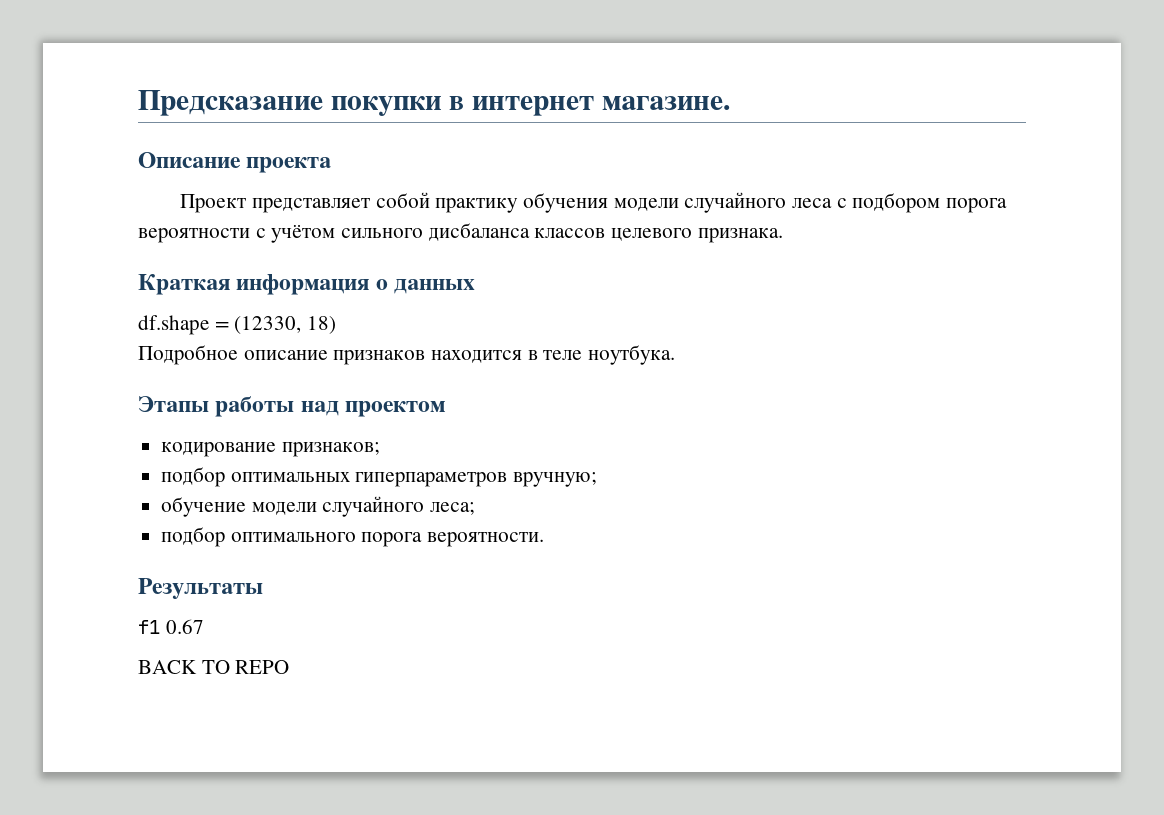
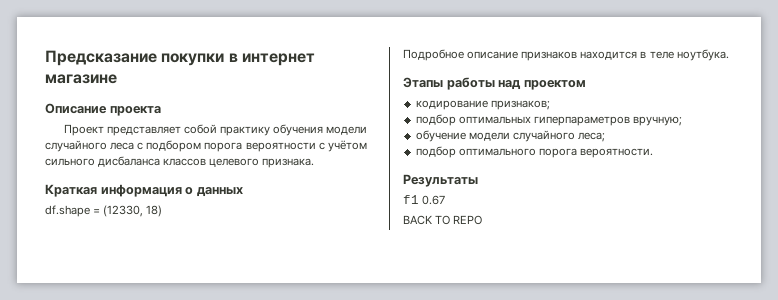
[601,96,730,110] магазине. -> [45,74,117,84] магазине

